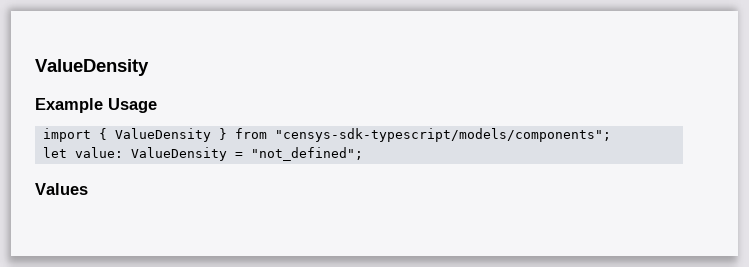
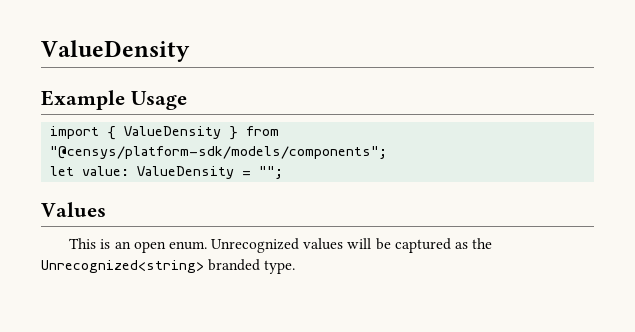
[274,128,611,142] "censys-sdk-typescript/models/components"; -> [50,146,388,159] "@censys/platform-sdk/models/components";
[250,147,363,161] "not_defined"; -> [259,166,284,179] "";
(88, 189) none -> [69,238,493,253] [41,259,296,274] // This is an open enum. Unrecognized values will be captured as the Unrecognized<string> branded type.

